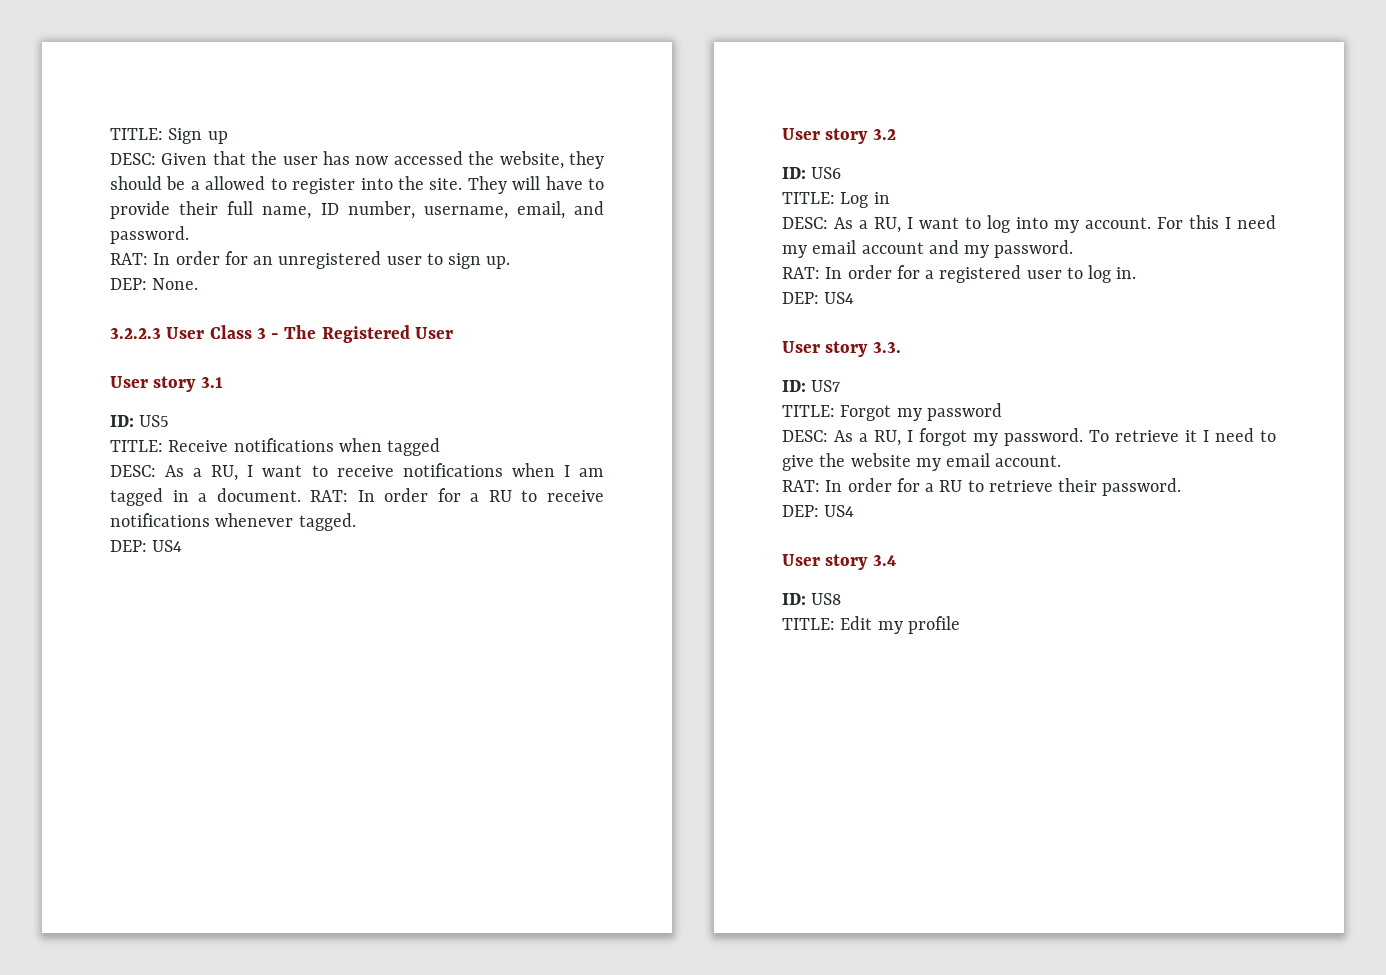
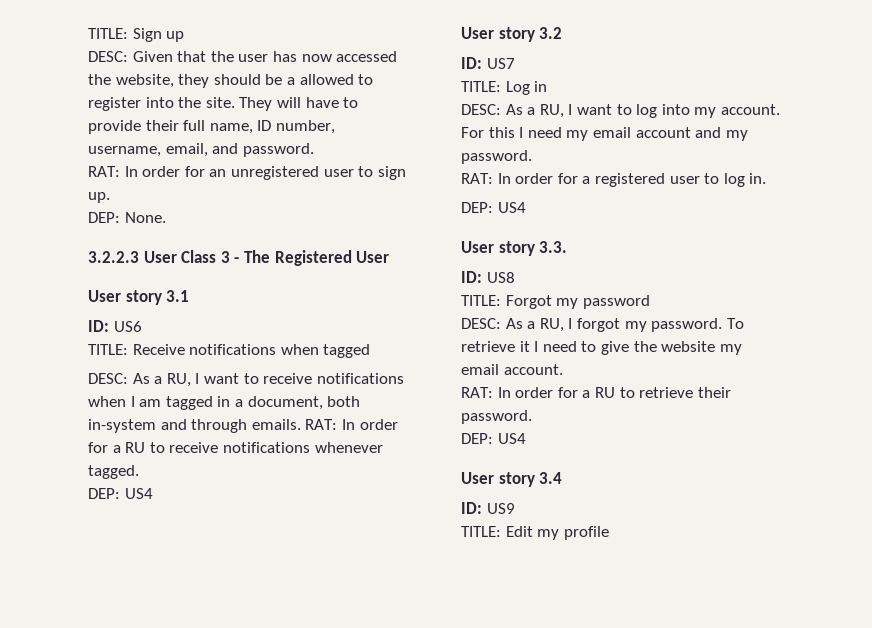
[139,415,170,427] US5 -> [113,321,142,332] US6
[216,488,301,502] document. -> [247,396,361,410] [88,419,301,433] document, both in-system and through emails.
[811,167,842,179] US6 -> [486,58,515,69] US7
[811,380,841,392] US7 -> [486,272,515,283] US8
[811,593,842,605] US8 -> [486,503,515,514] US9

